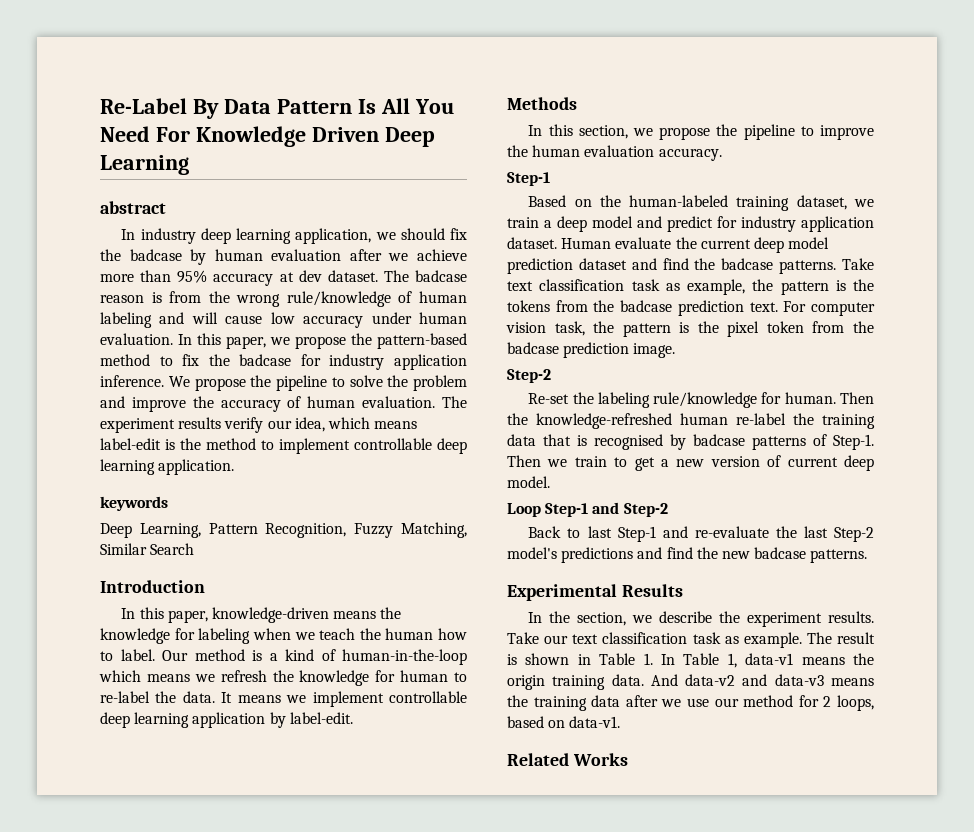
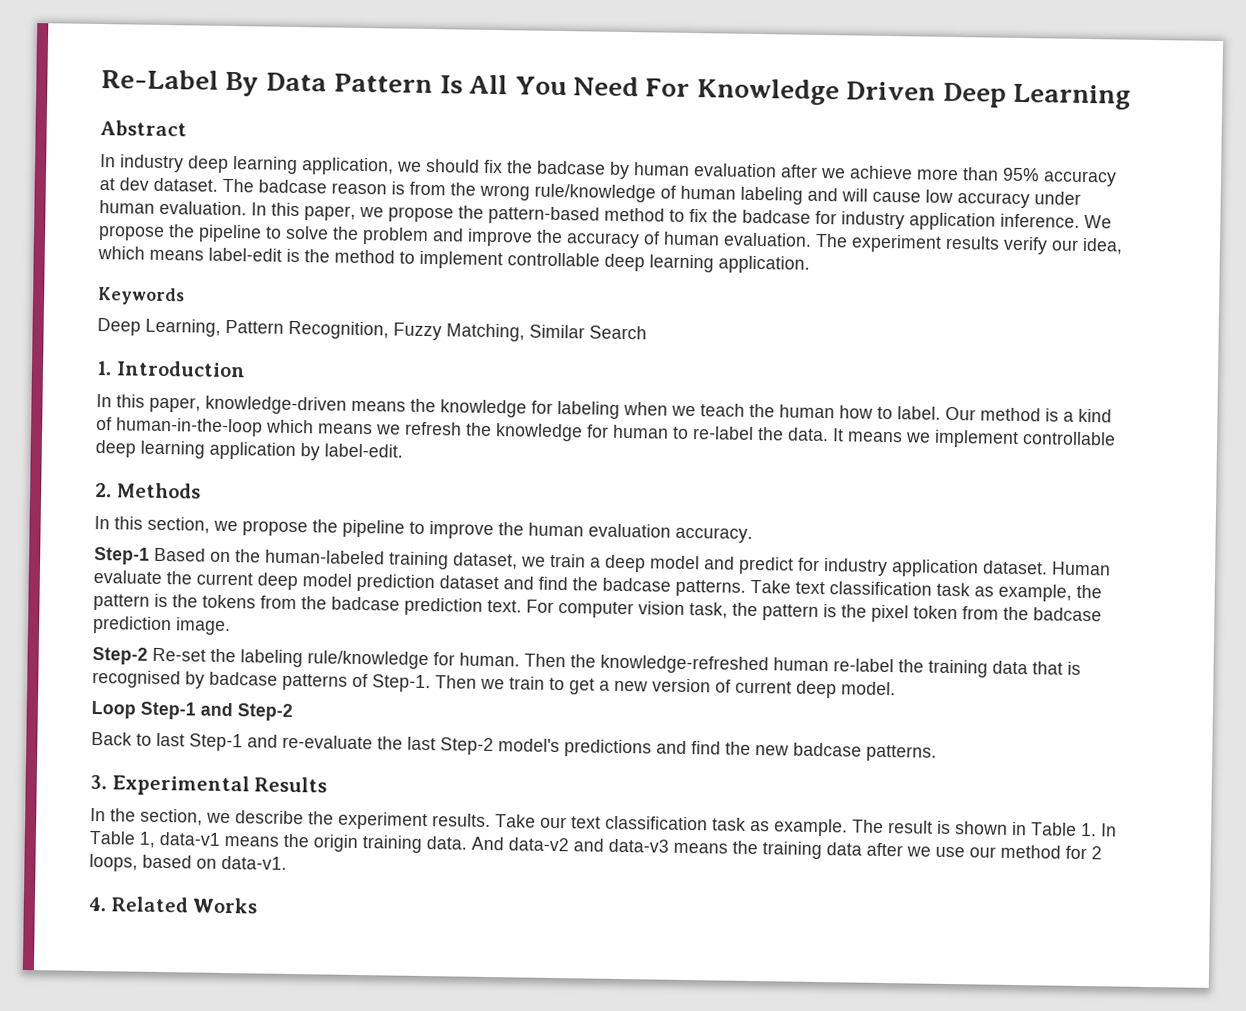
[100,201,166,214] abstract -> [100,120,187,137] Abstract
[100,496,168,511] keywords -> [97,287,185,306] Keywords
(195, 549) none -> [96,360,112,376] 1.
(353, 718) none -> [95,482,112,498] 2.
(550, 179) // -> (150, 555) none
(551, 376) // -> (148, 655) none
(868, 556) none -> [90,774,107,790] 3.
(621, 722) none -> [88,896,106,912] 4.

